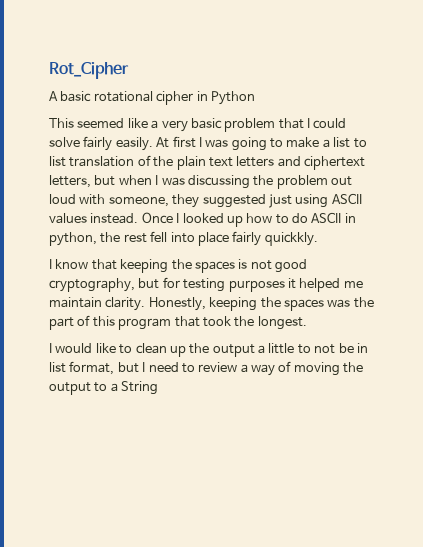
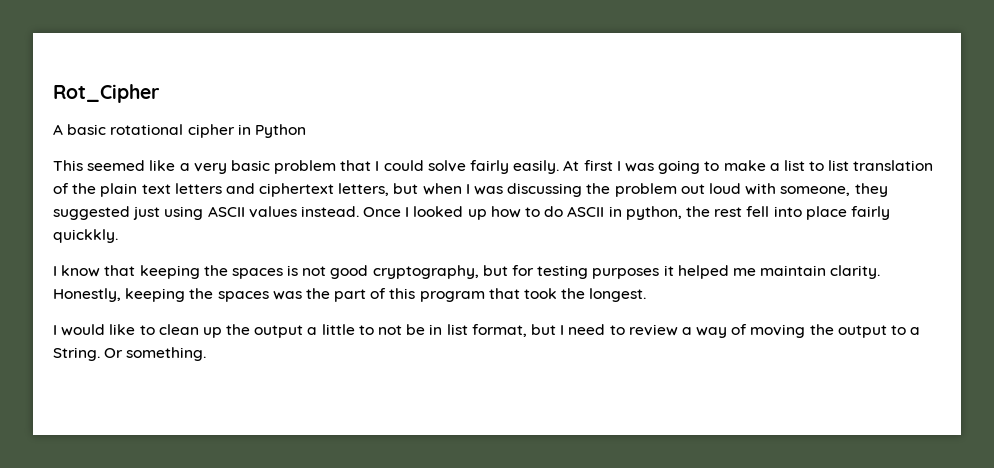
[121,381,159,395] String -> [53,347,207,361] String. Or something.

